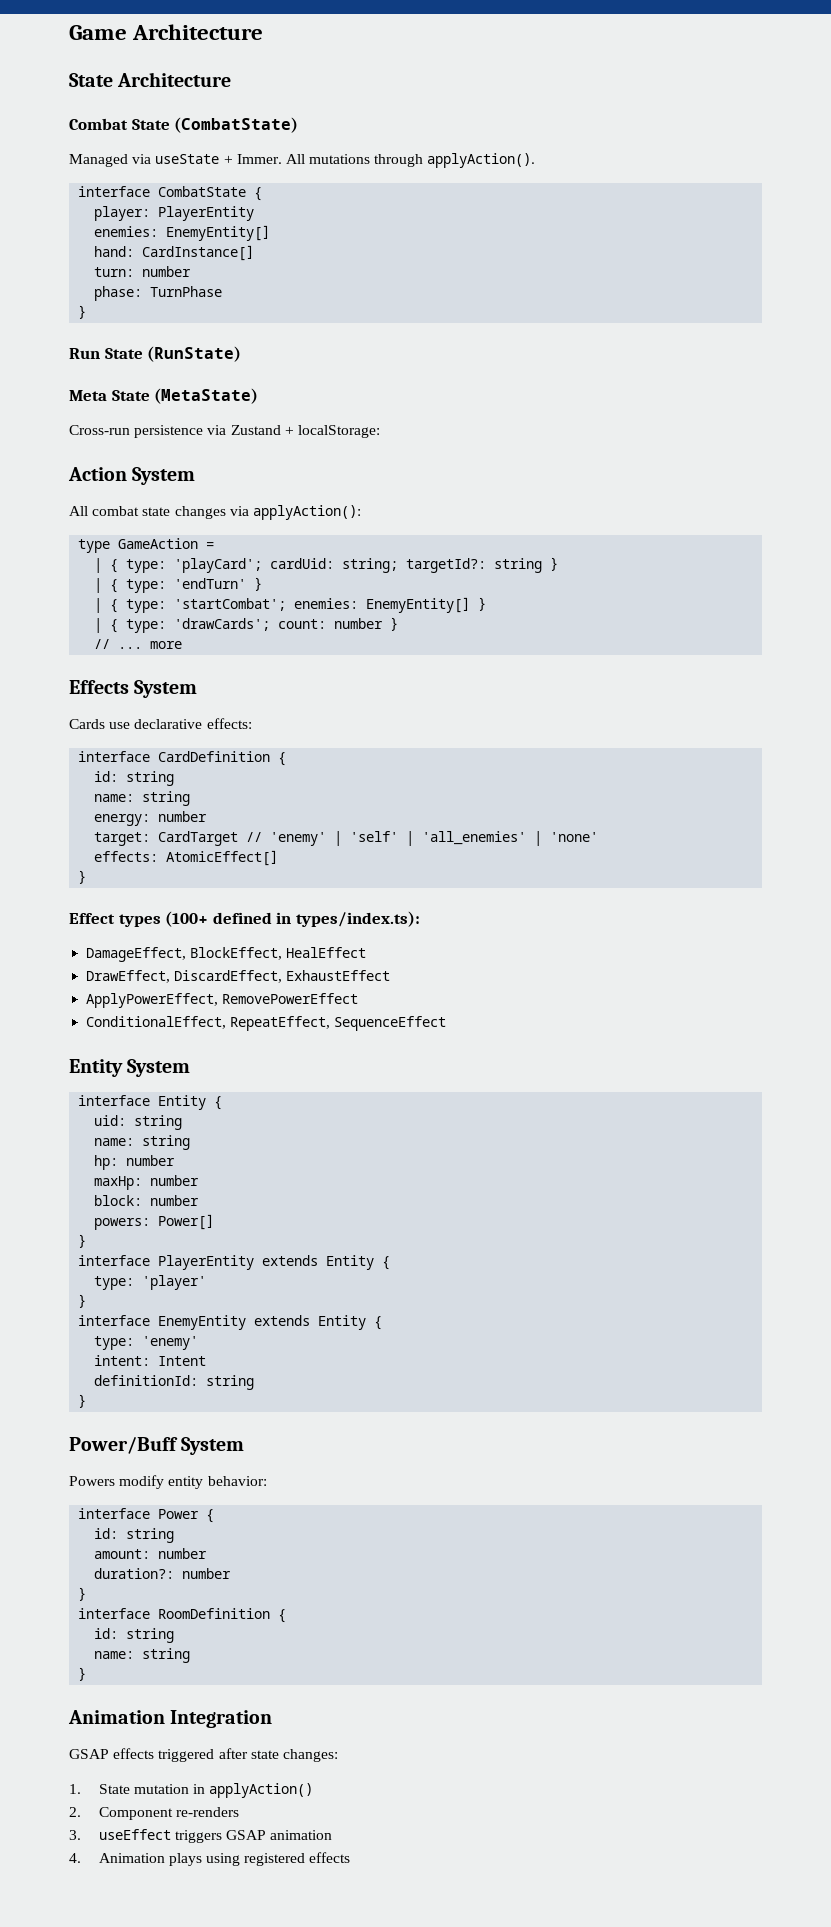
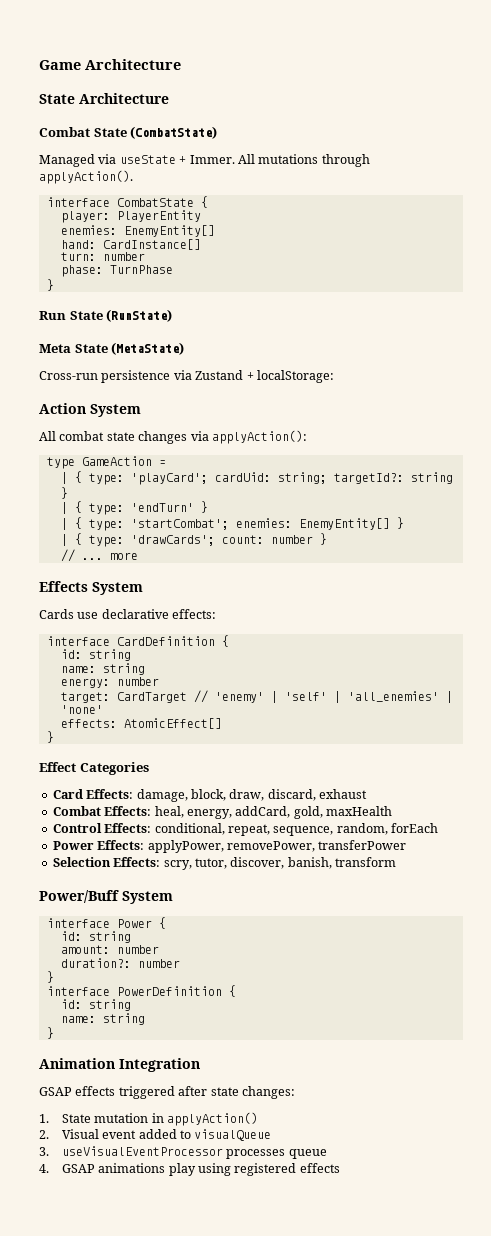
[118,911,420,927] [86,947,367,962] [86,970,391,983] [86,993,359,1008] [86,1016,447,1031] [69,1059,191,1077] [78,1095,223,1110] [94,1115,183,1130] [94,1135,191,1150] [94,1155,176,1170] [94,1175,200,1190] [94,1195,200,1206] [94,1214,215,1230] [78,1234,87,1248] [78,1255,391,1270] [94,1275,207,1290] [78,1294,87,1308] [78,1315,383,1330] [94,1336,199,1350] [94,1355,207,1366] [94,1375,255,1390] [78,1394,87,1408] [69,1437,245,1455] [69,1475,267,1489] types (100+ defined in types/index.ts): // DamageEffect, BlockEffect, HealEffect // DrawEffect, DiscardEffect, ExhaustEffect // ApplyPowerEffect, RemovePowerEffect // ConditionalEffect, RepeatEffect, SequenceEffect // Entity System // interface Entity { // uid: string // name: string // hp: number // maxHp: number // block: number // powers: Power[] // } // interface PlayerEntity extends Entity { // type: 'player' // } // interface EnemyEntity extends Entity { // type: 'enemy' // intent: Intent // definitionId: string // } // Power/Buff System // Powers modify entity behavior: -> [79,762,149,775] [52,789,367,802] [52,806,392,819] [52,823,438,836] [52,840,407,853] [52,857,396,870] [39,890,173,904] Categories // Card Effects: damage, block, draw, discard, exhaust // Combat Effects: heal, energy, addCard, gold, maxHealth // Control Effects: conditional, repeat, sequence, random, forEach // Power Effects: applyPower, removePower, transferPower // Selection Effects: scry, tutor, discover, banish, transform // Power/Buff System
[158,1608,271,1619] RoomDefinition -> [116,986,222,996] PowerDefinition
[98,1807,239,1820] [69,1829,333,1843] [69,1853,202,1866] Component re-renders // 3. useEffect triggers GSAP animation // 4. Animation plays -> [61,1129,272,1141] [39,1146,327,1159] [39,1163,196,1176] Visual event added to visualQueue // 3. useVisualEventProcessor processes queue // 4. GSAP animations play

